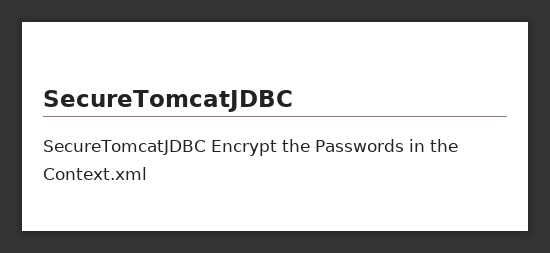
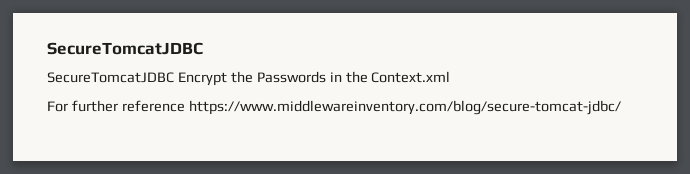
(147, 173) none -> [47,100,621,115] // For further reference https://www.middlewareinventory.com/blog/secure-tomcat-jdbc/

